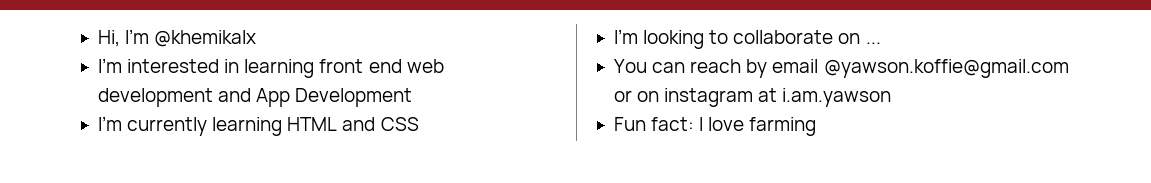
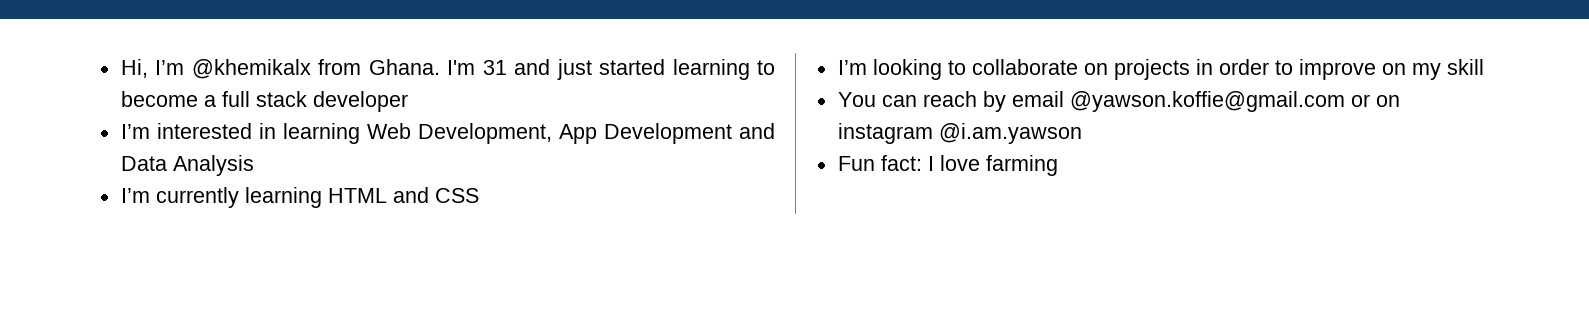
(257, 38) none -> [318,59,776,80] [120,91,408,112] from Ghana. I'm 31 and just started learning to become a full stack developer
[319,59,444,73] [97,88,252,107] front end web development and -> [366,123,552,144] Web Development,
(413, 97) none -> [739,123,775,139] [120,155,254,176] and Data Analysis
[865,42,881,44] ... -> [1113,59,1484,80] projects in order to improve on my skill
[758,88,892,107] at i.am.yawson -> [938,123,1082,144] @i.am.yawson

